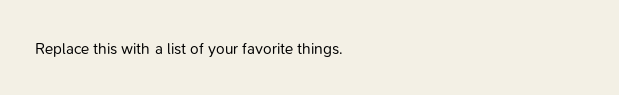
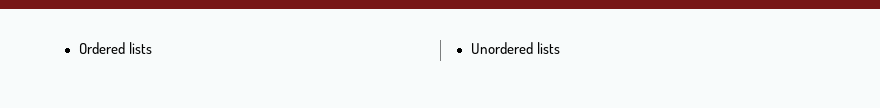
[35,42,344,58] Replace this with a list of your favorite things. -> [78,42,152,54] [470,42,560,54] Ordered lists // Unordered lists

